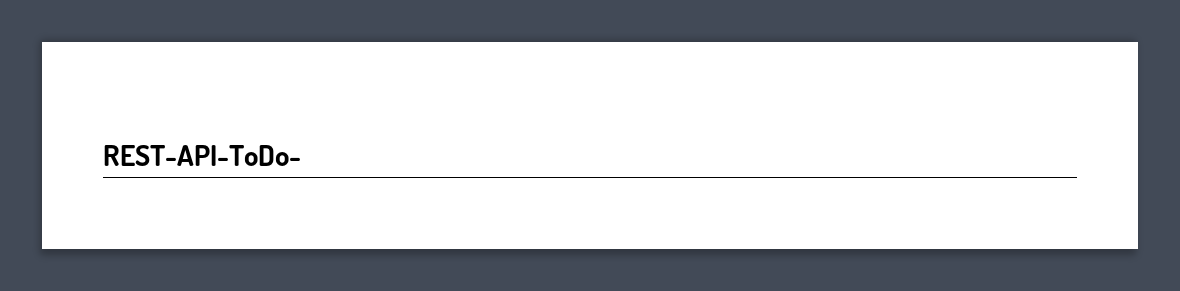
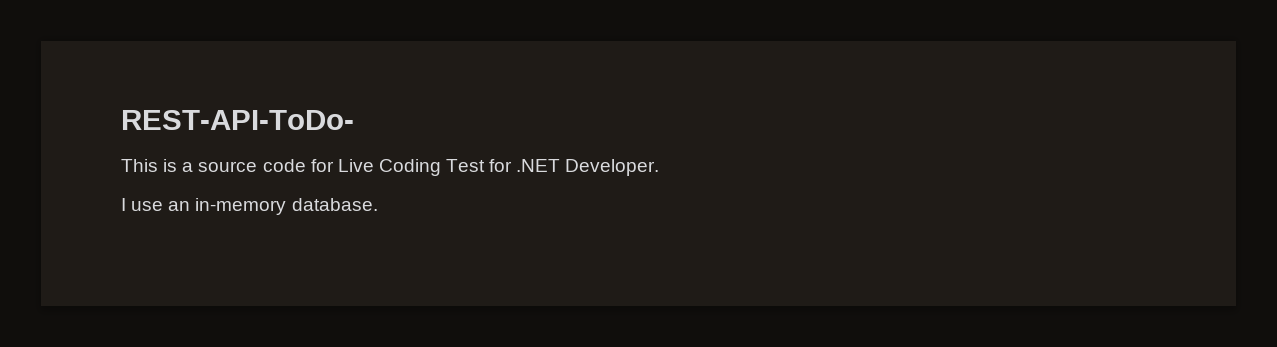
(301, 155) none -> [121,159,660,176] [121,198,378,215] // This is a source code for Live Coding Test for .NET Developer. // I use an in-memory database.

